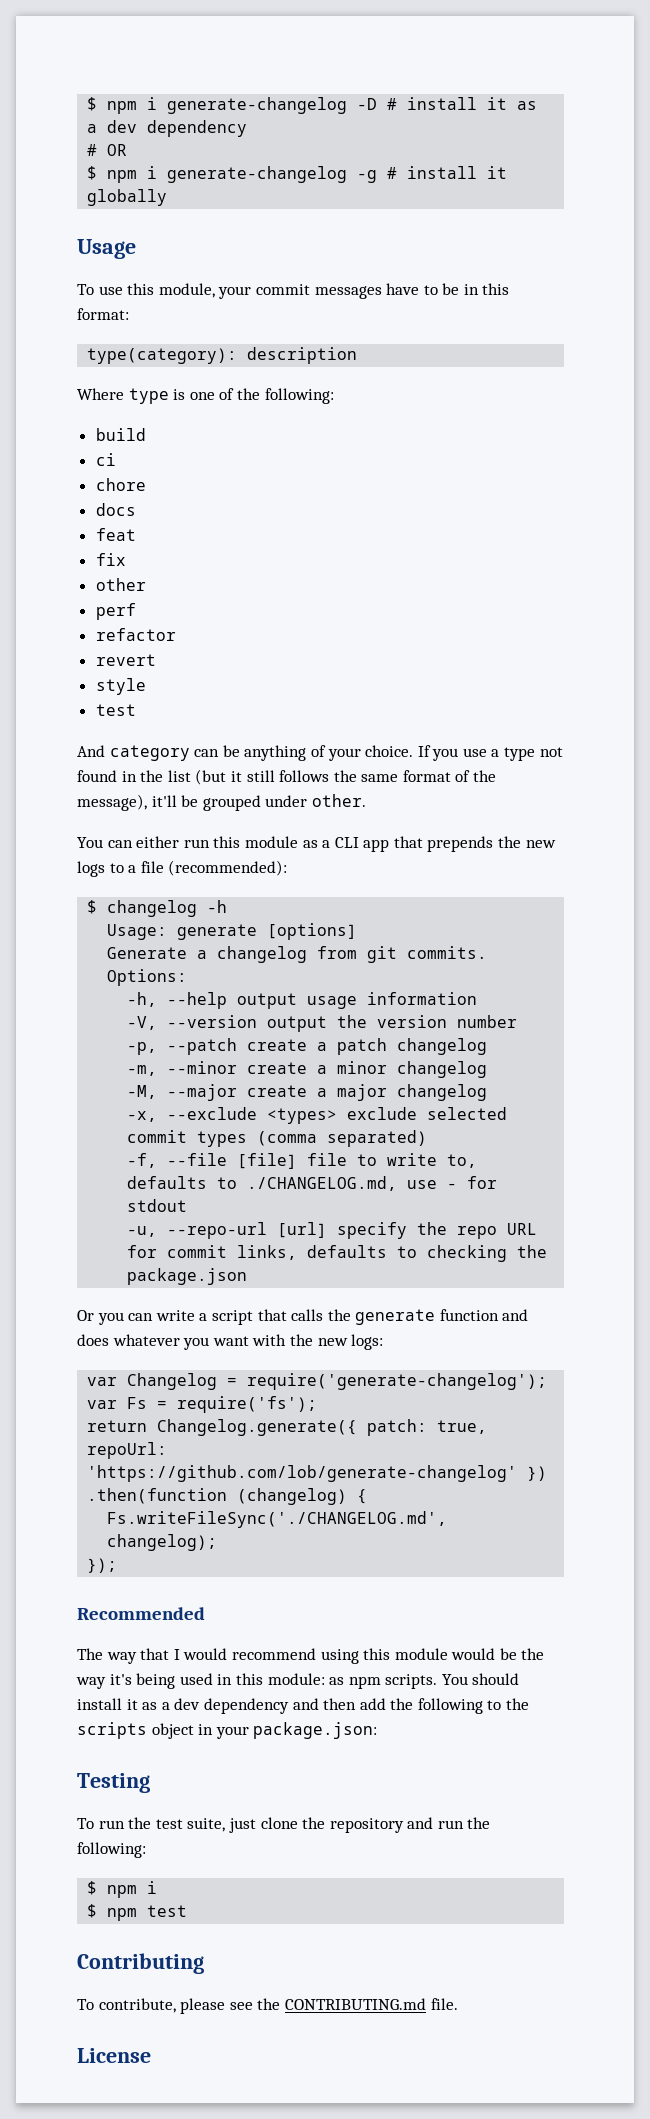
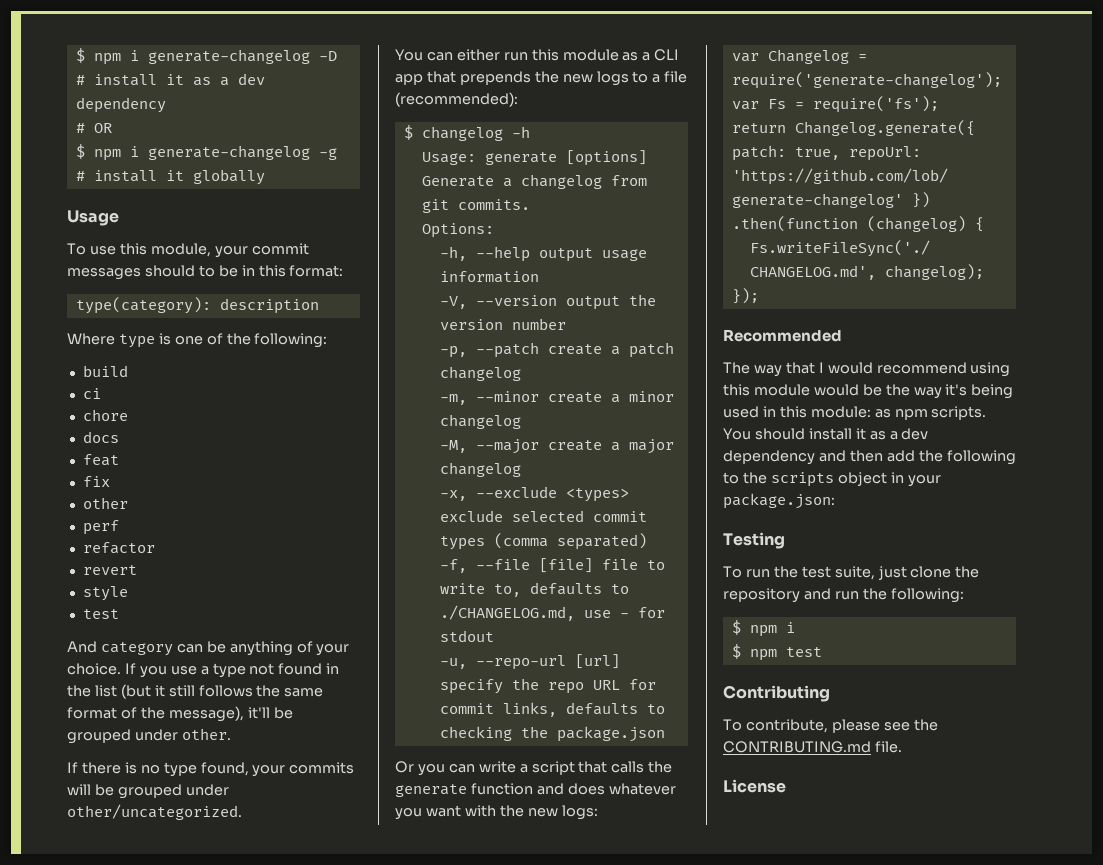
[386,283,420,295] have -> [144,265,195,277] should
(366, 800) none -> [67,762,355,777] [67,784,229,799] [67,804,242,820] // If there is no type found, your commits will be grouped under other/uncategorized.

